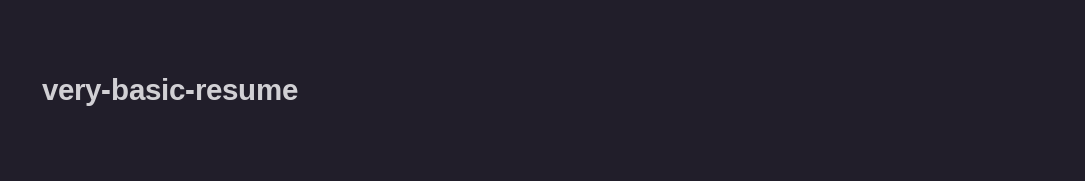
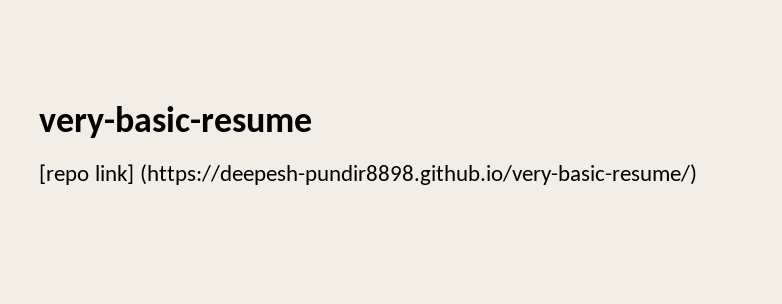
(298, 92) none -> [39,164,698,185] // [repo link] (https://deepesh-pundir8898.github.io/very-basic-resume/)

